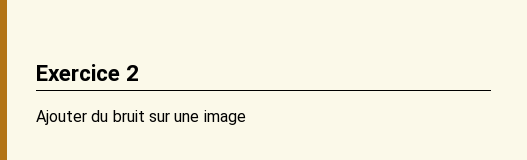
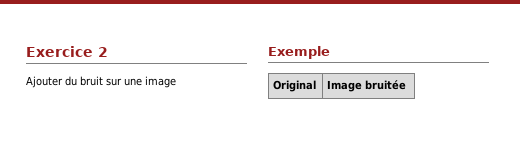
(246, 117) none -> [268,46,330,59] [273,80,317,92] [327,80,407,92] // Exemple // Original | Image bruitée

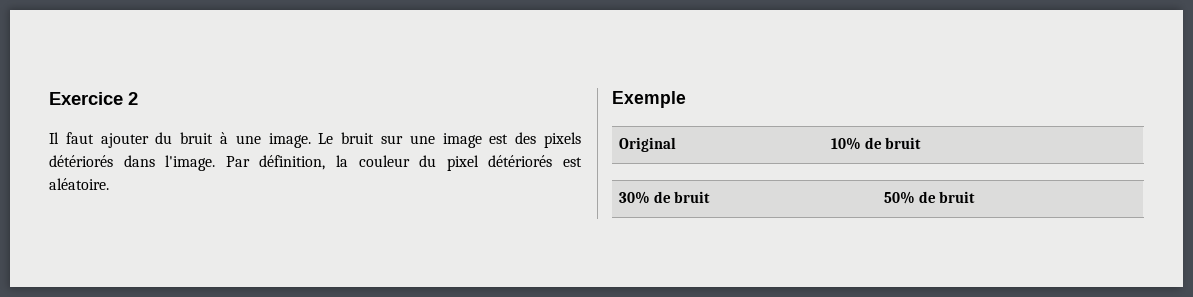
[26,76,176,88] [268,46,330,59] [273,80,317,92] [327,80,407,92] Ajouter du bruit sur une image // Exemple // Original | Image bruitée -> [49,132,582,148] [49,155,583,171] [49,178,109,190] [612,91,686,108] [618,137,676,152] [830,137,922,150] [618,191,711,204] [883,191,976,204] Il faut ajouter du bruit à une image. Le bruit sur une image est des pixels détériorés dans l'image. Par définition, la couleur du pixel détériorés est aléatoire. // Exemple // Original | 10% de bruit // 30% de bruit | 50% de bruit

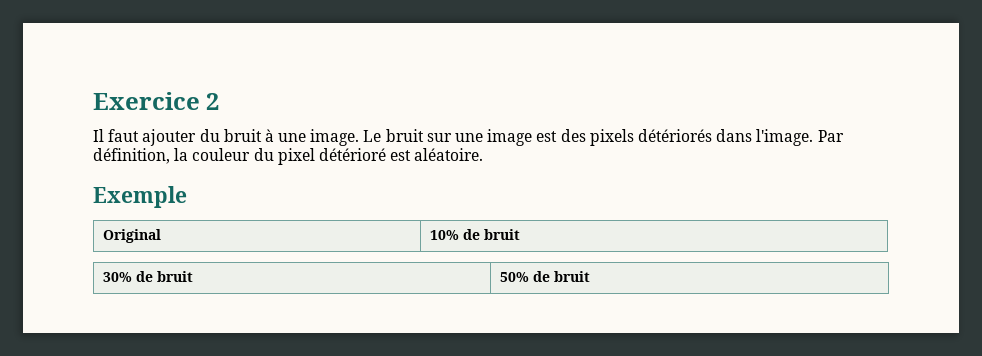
[488,155,553,167] détériorés -> [318,148,386,161] détérioré

